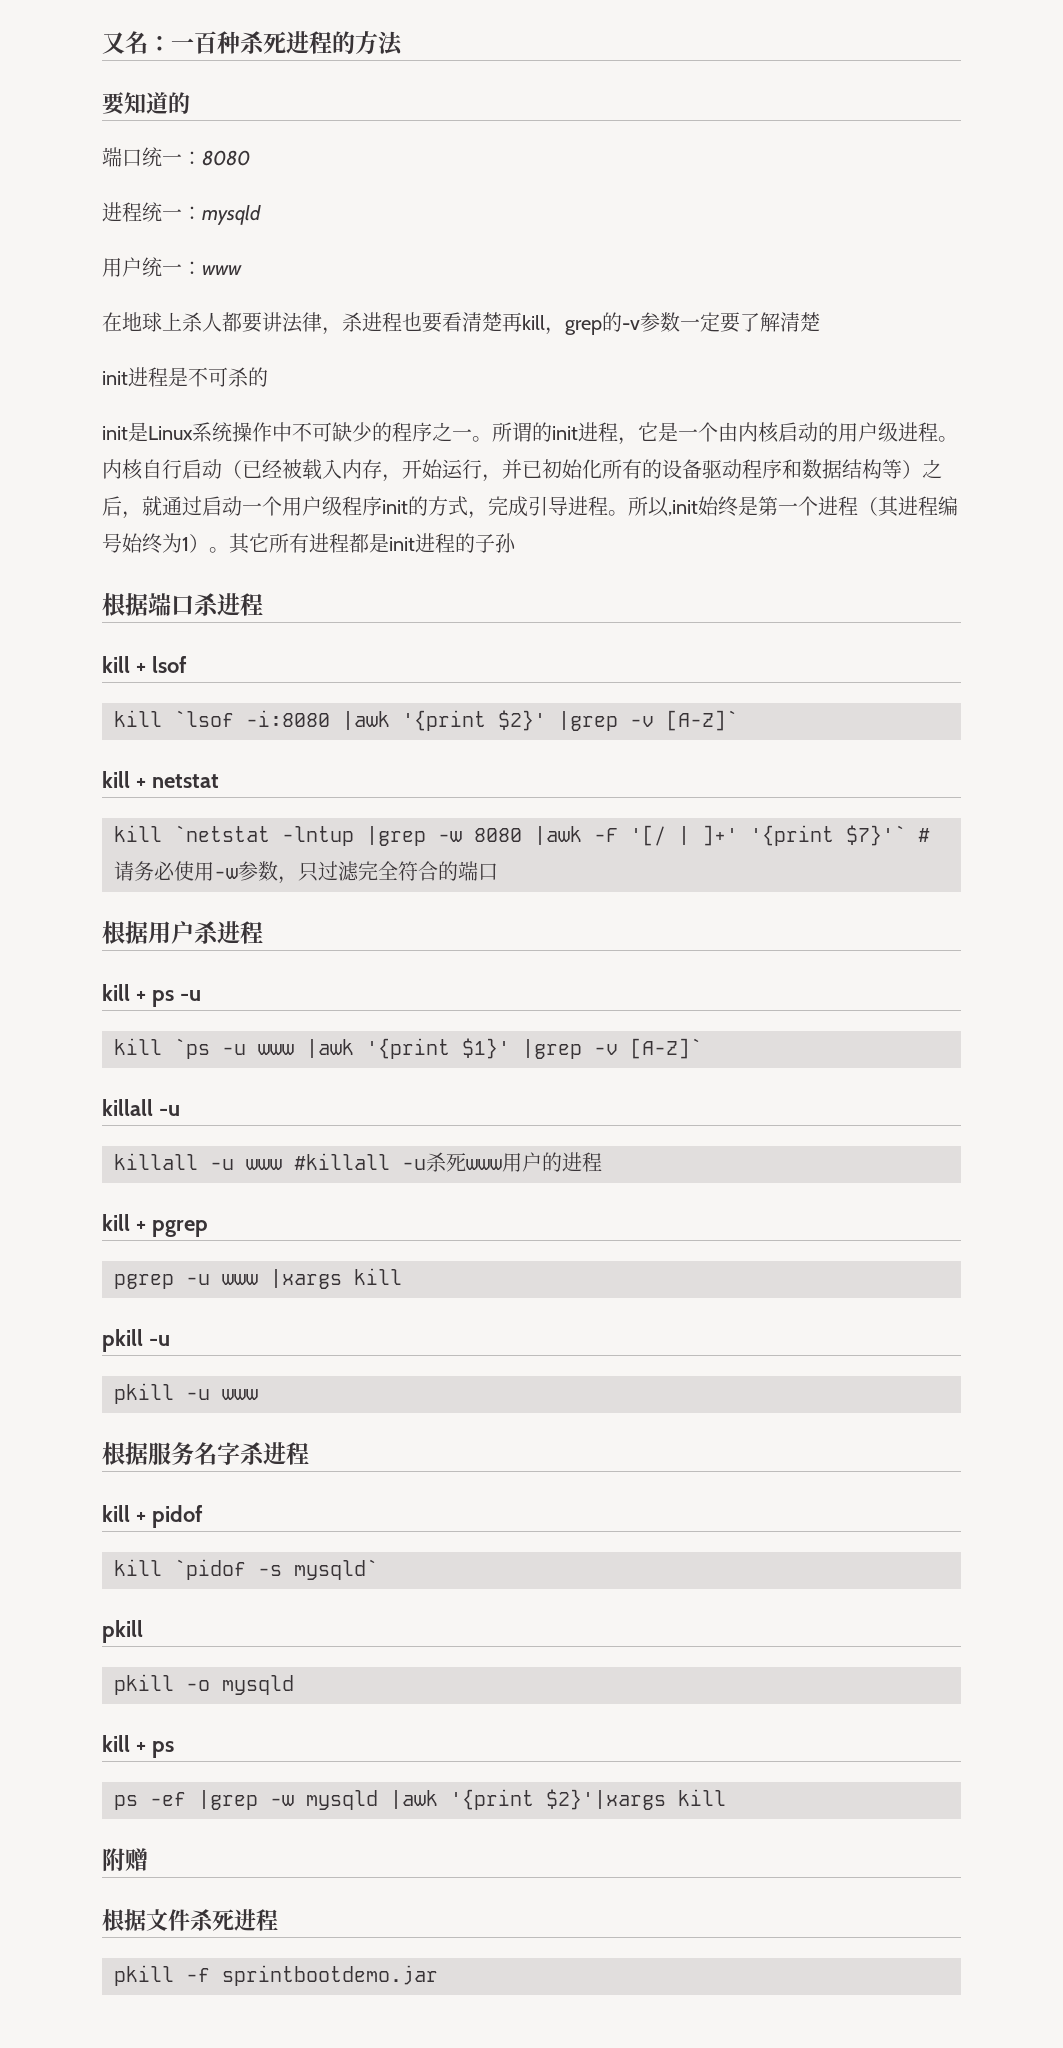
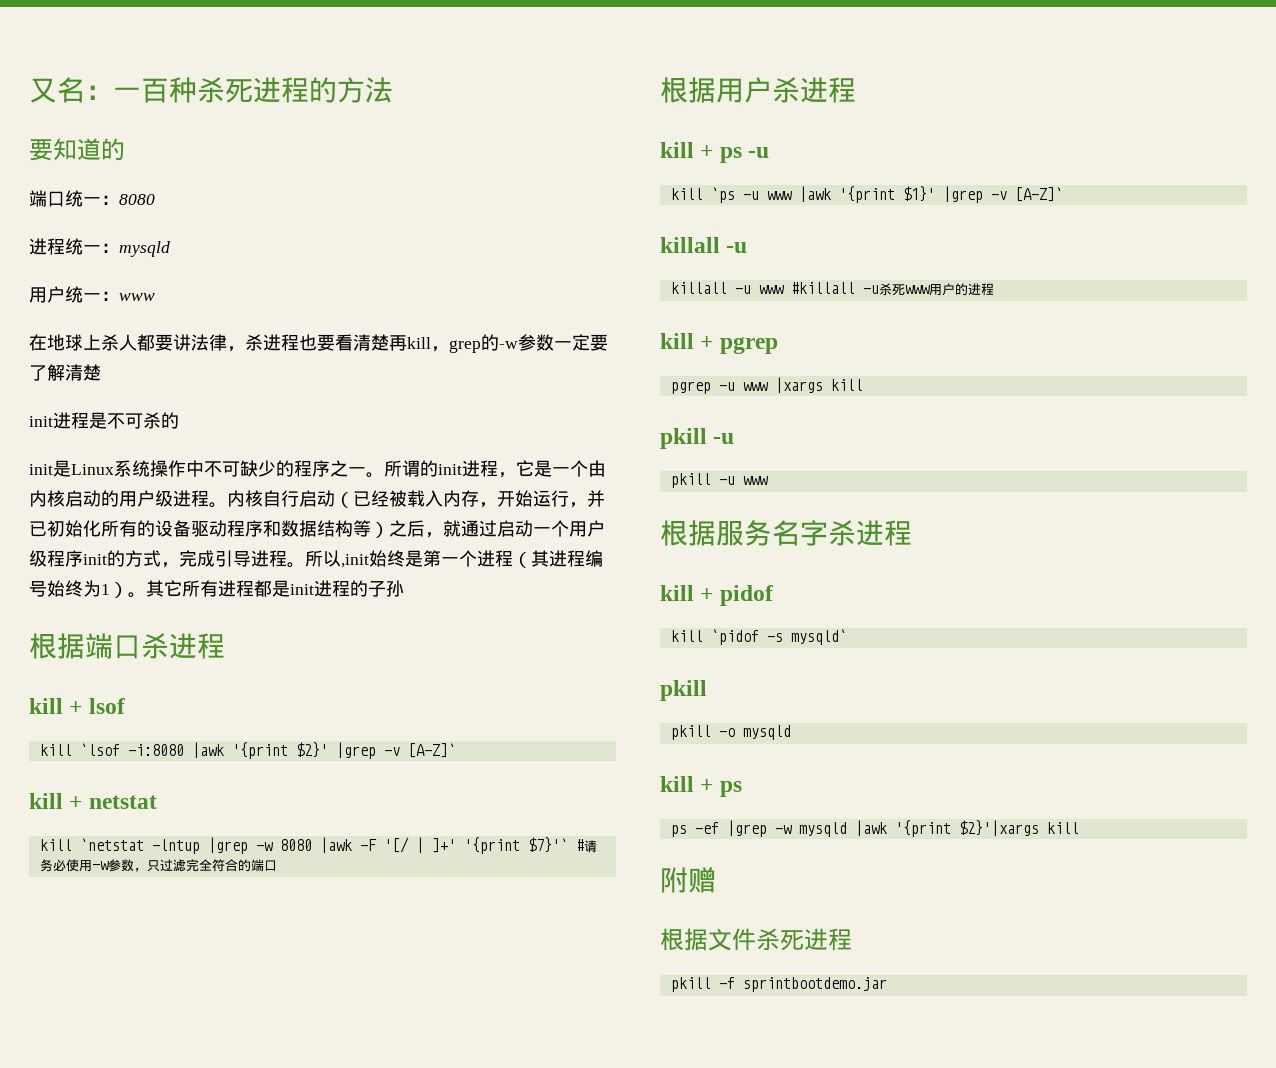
[622,320,640,330] -v -> [499,341,518,349] -w

